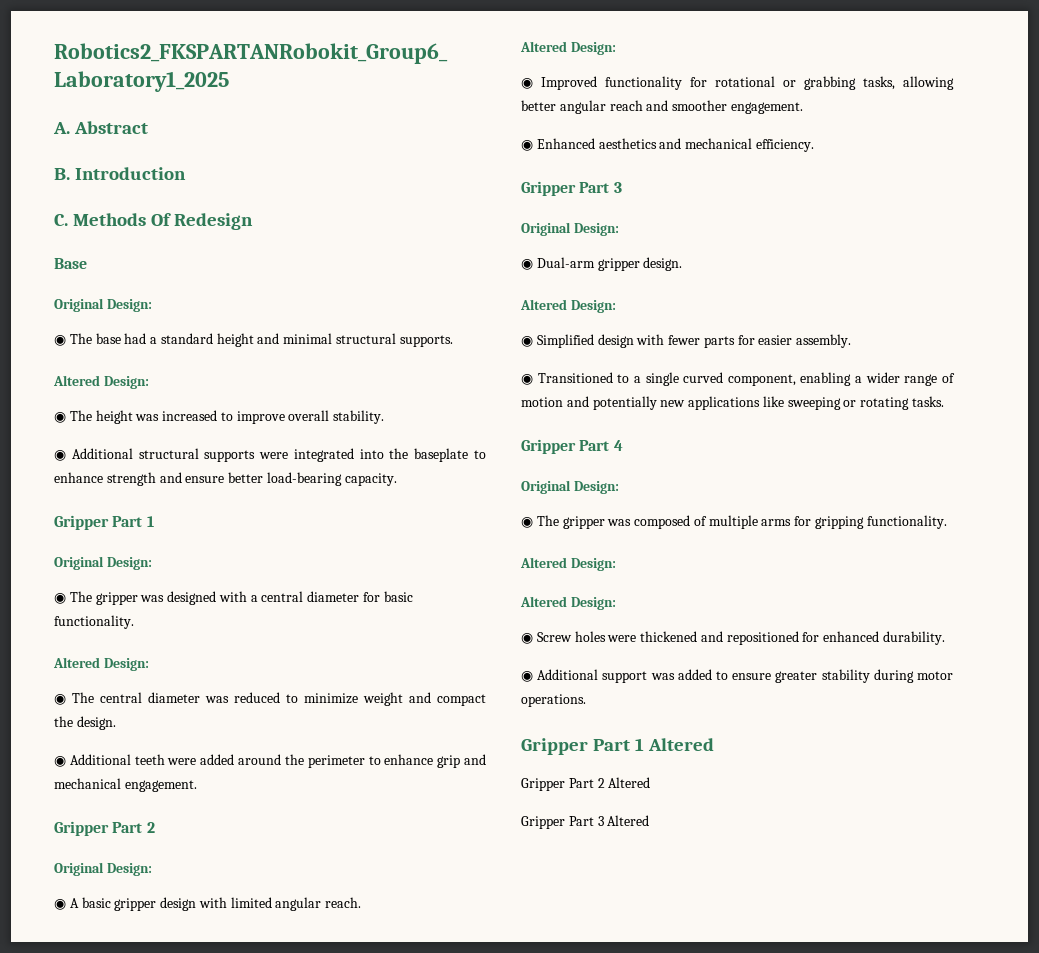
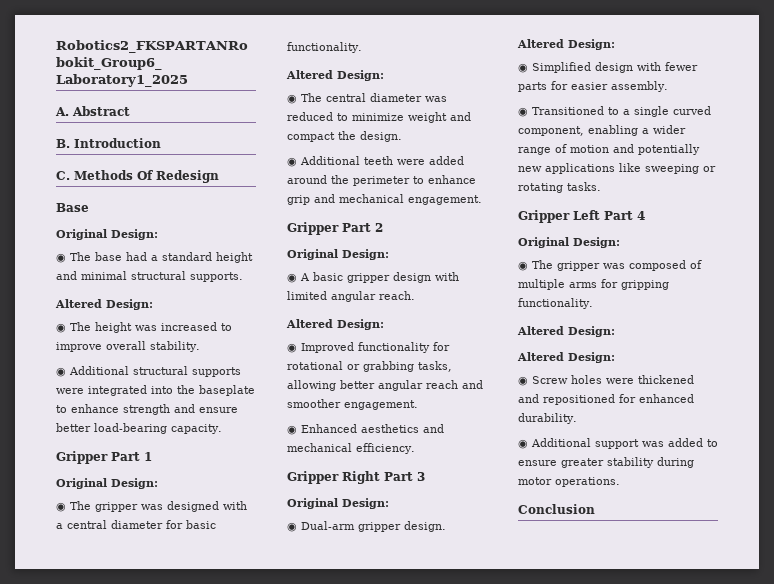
(576, 188) none -> [342,471,380,484] Right
(576, 446) none -> [573,210,600,220] Left
[521,738,715,755] [521,777,651,791] [521,815,650,829] Gripper Part 1 Altered // Gripper Part 2 Altered // Gripper Part 3 Altered -> [518,504,595,514] Conclusion

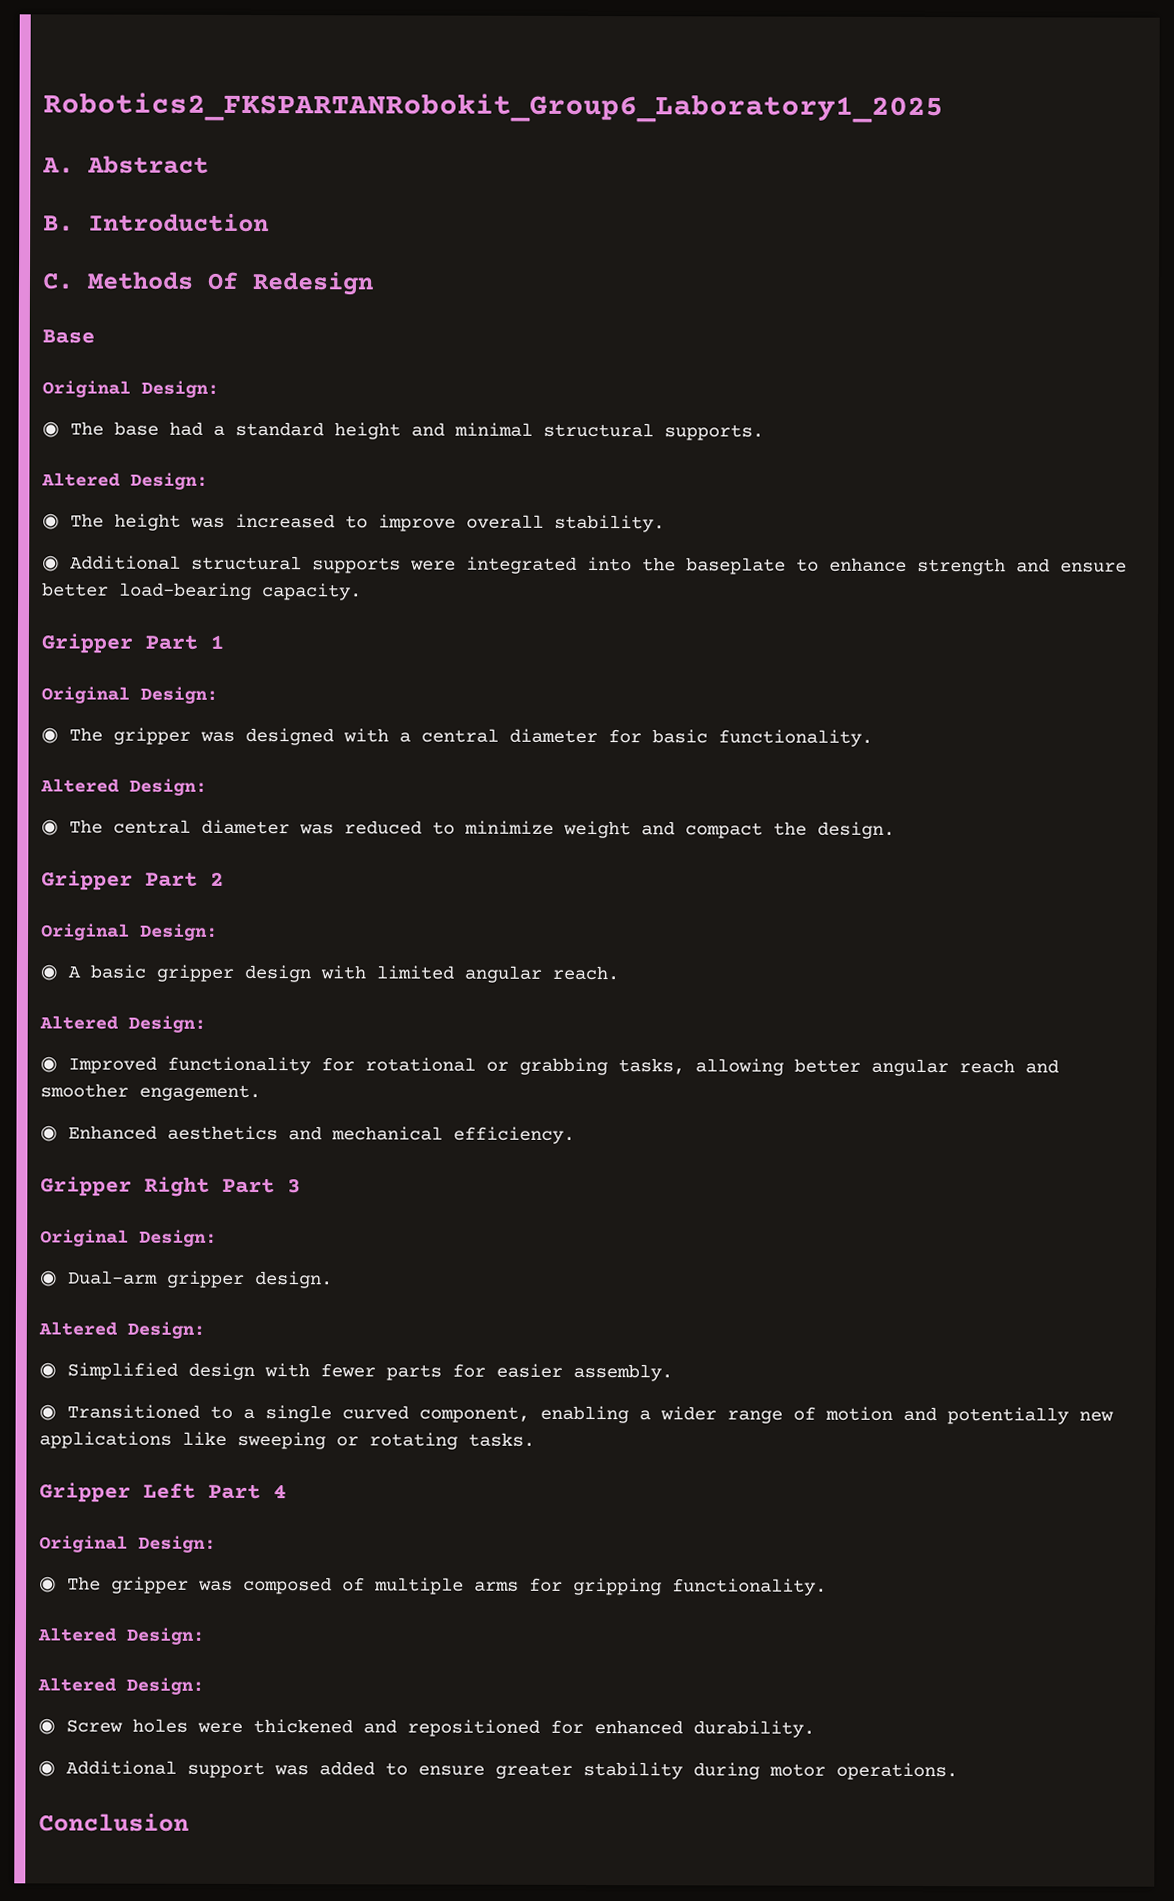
[287,156,464,167] [287,175,476,186] [287,194,482,205] // ◉ Additional teeth were added around the perimeter to enhance grip and mechanical engagement. -> (895, 830) none

